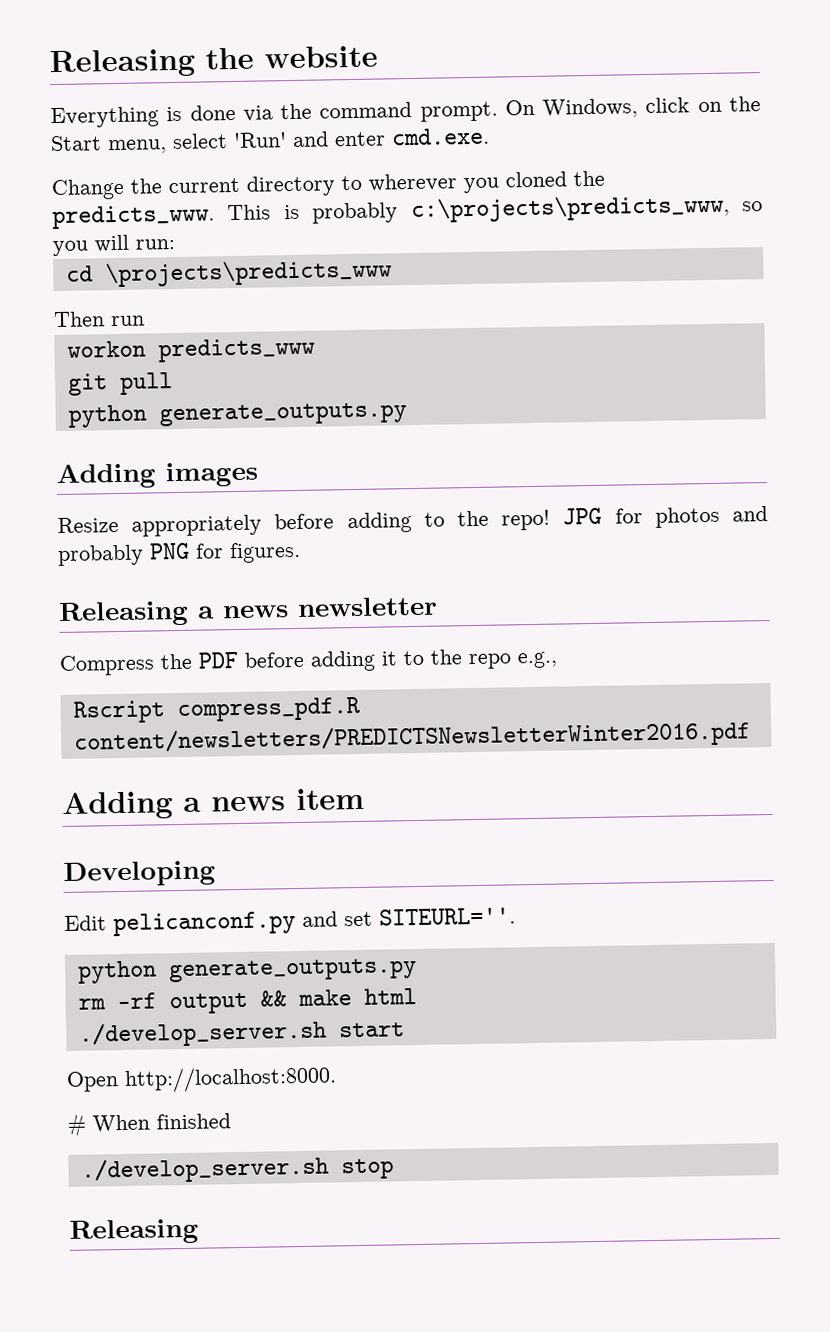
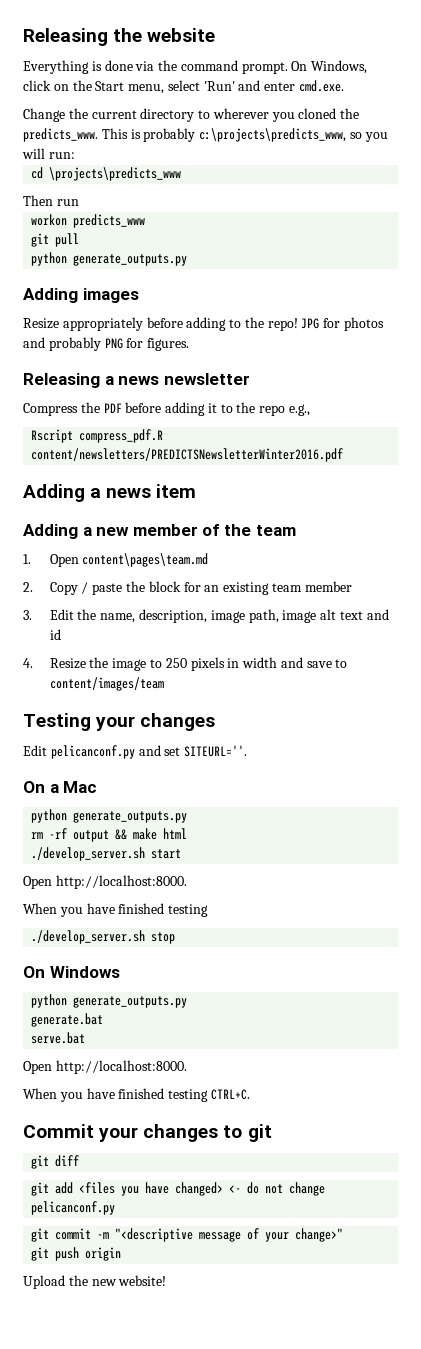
[63,860,216,887] Developing -> [23,524,296,539] [23,553,209,567] [23,581,352,595] [23,609,389,623] [49,629,61,640] [23,657,348,671] [49,677,164,691] [23,713,216,731] Adding a new member of the team // 1. Open content\pages\team.md // 2. Copy / paste the block for an existing team member // 3. Edit the name, description, image path, image alt text and id // 4. Resize the image to 250 pixels in width and save to content/images/team // Testing your changes
(516, 916) none -> [23,781,98,793] // On a Mac
[67,1113,231,1137] # When finished -> [23,903,209,917] When you have finished testing
[69,1218,199,1245] Releasing -> [23,966,120,978] [31,994,188,1008] [31,1013,104,1027] [31,1032,86,1044] [23,1060,187,1074] [23,1088,250,1102] [23,1124,272,1142] [31,1155,80,1169] [31,1182,326,1196] [31,1201,116,1215] [31,1228,344,1242] [31,1247,122,1261] [23,1275,167,1289] On Windows // python generate_outputs.py // generate.bat // serve.bat // Open http://localhost:8000. // When you have finished testing CTRL+C. // Commit your changes to git // git diff // git add <files you have changed> <- do not change pelicanconf.py // git commit -m "<descriptive message of your change>" // git push origin // Upload the new website!

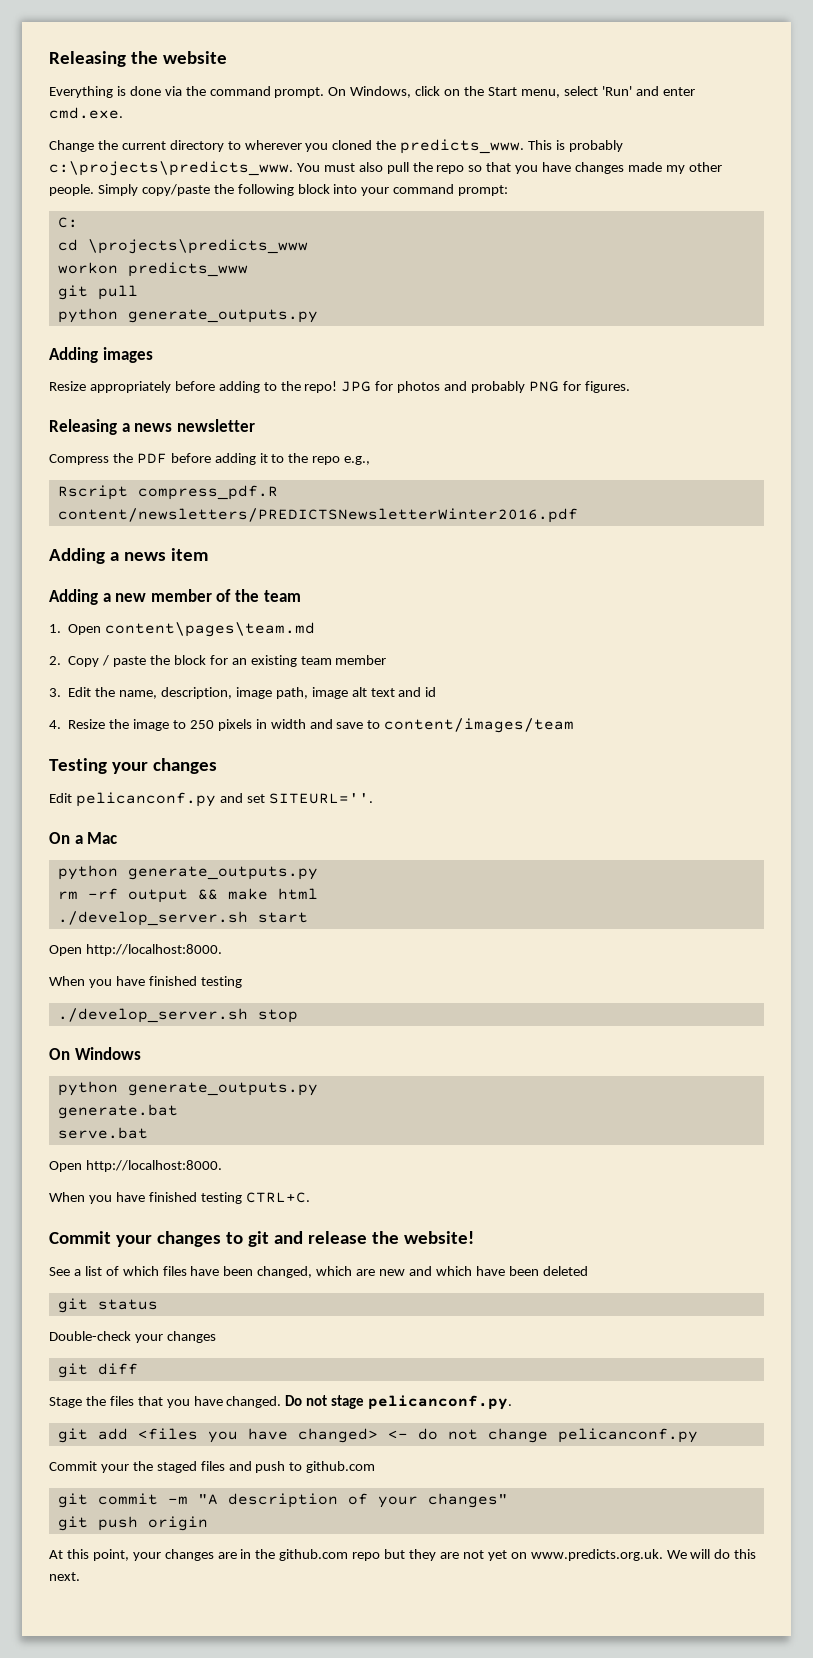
[199,128,388,142] [22,148,75,159] c:\projects\predicts_www, so you will run: -> [49,161,722,176] [49,184,509,196] [57,217,78,228] c:\projects\predicts_www. You must also pull the repo so that you have changes made my other people. Simply copy/paste the following block into your command prompt: // C:
[23,195,79,206] // Then run -> (308, 246) none
[31,1155,80,1169] // git diff -> [273,1231,474,1244] [49,1266,588,1278] [57,1298,158,1313] [49,1331,216,1343] [57,1363,138,1378] [49,1395,513,1410] and release the website! // See a list of which files have been changed, which are new and which have been deleted // git status // Double-check your changes // git diff // Stage the files that you have changed. Do not stage pelicanconf.py.
(116, 1208) none -> [49,1461,376,1473] // Commit your the staged files and push to github.com
[115,1228,242,1242] "<descriptive message -> [197,1493,338,1508] "A description
[295,1228,344,1242] change>" -> [427,1493,508,1508] changes"
[23,1275,167,1289] Upload the new website! -> [49,1549,757,1561] [49,1572,80,1581] At this point, your changes are in the github.com repo but they are not yet on www.predicts.org.uk. We will do this next.

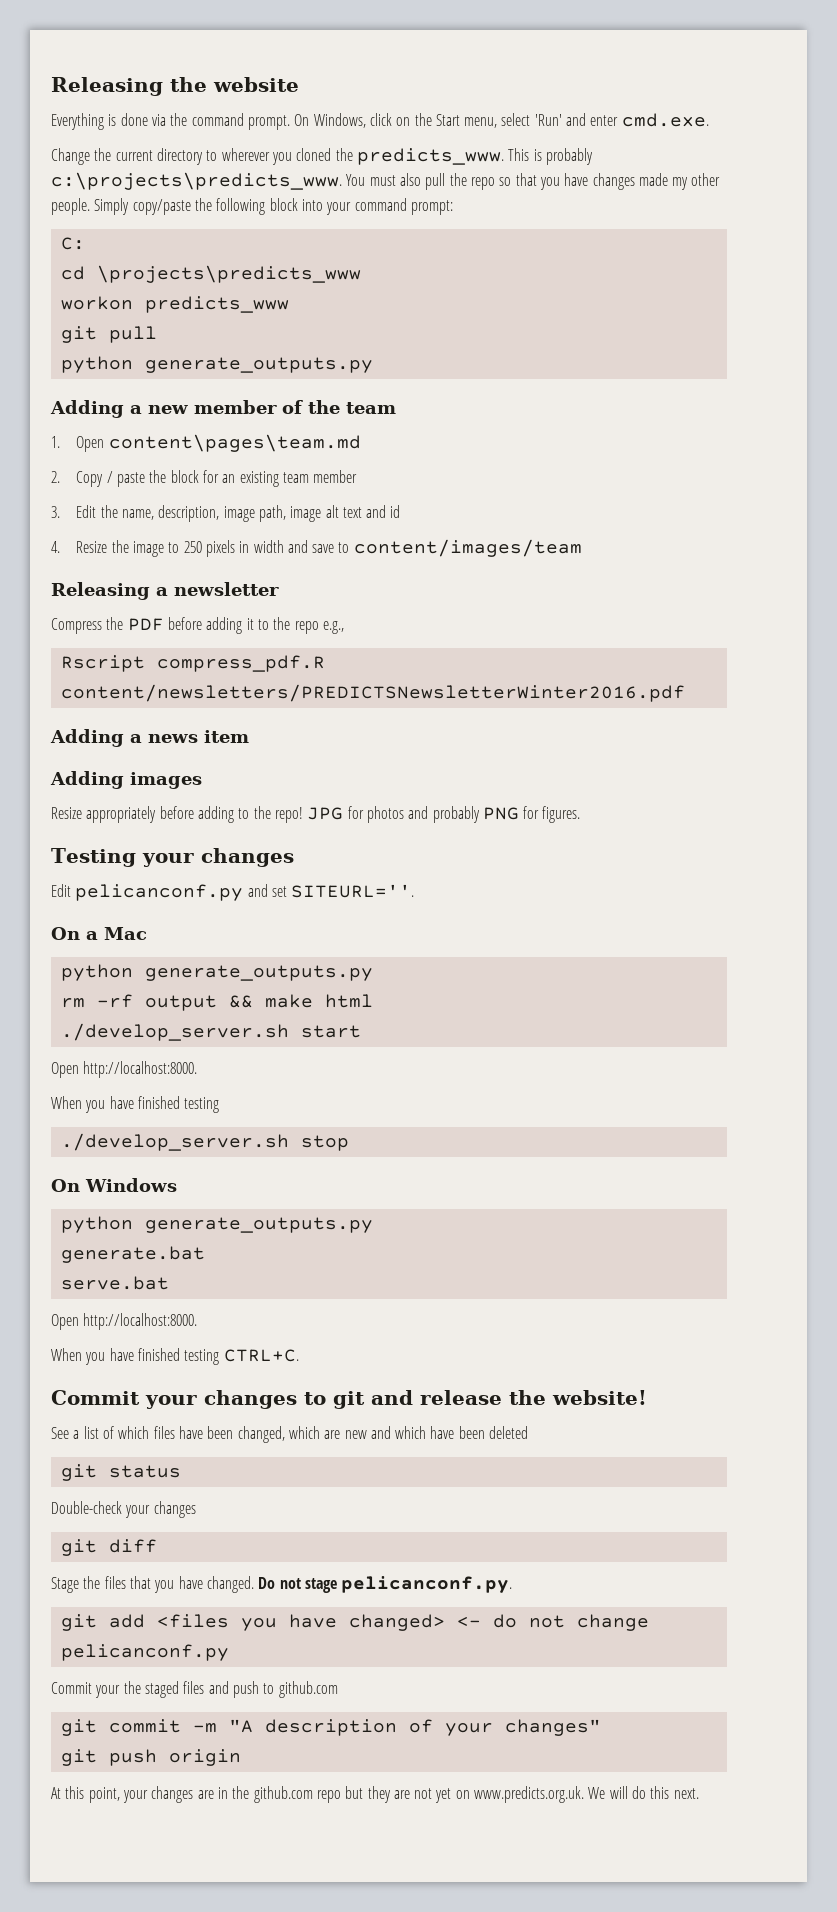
[49,347,153,363] [49,381,630,393] [49,419,255,435] [49,453,371,465] [57,485,278,500] [57,508,578,523] [49,548,208,564] // Adding images // Resize appropriately before adding to the repo! JPG for photos and probably PNG for figures. // Releasing a news newsletter // Compress the PDF before adding it to the repo e.g., // Rscript compress_pdf.R content/newsletters/PREDICTSNewsletterWinter2016.pdf // Adding a news item -> (373, 365) none
(575, 725) none -> [51,582,279,600] [51,617,344,634] [60,655,325,672] [60,684,685,702] [50,729,249,747] [50,771,202,789] [51,806,581,823] // Releasing a newsletter // Compress the PDF before adding it to the repo e.g., // Rscript compress_pdf.R content/newsletters/PREDICTSNewsletterWinter2016.pdf // Adding a news item // Adding images // Resize appropriately before adding to the repo! JPG for photos and probably PNG for figures.

